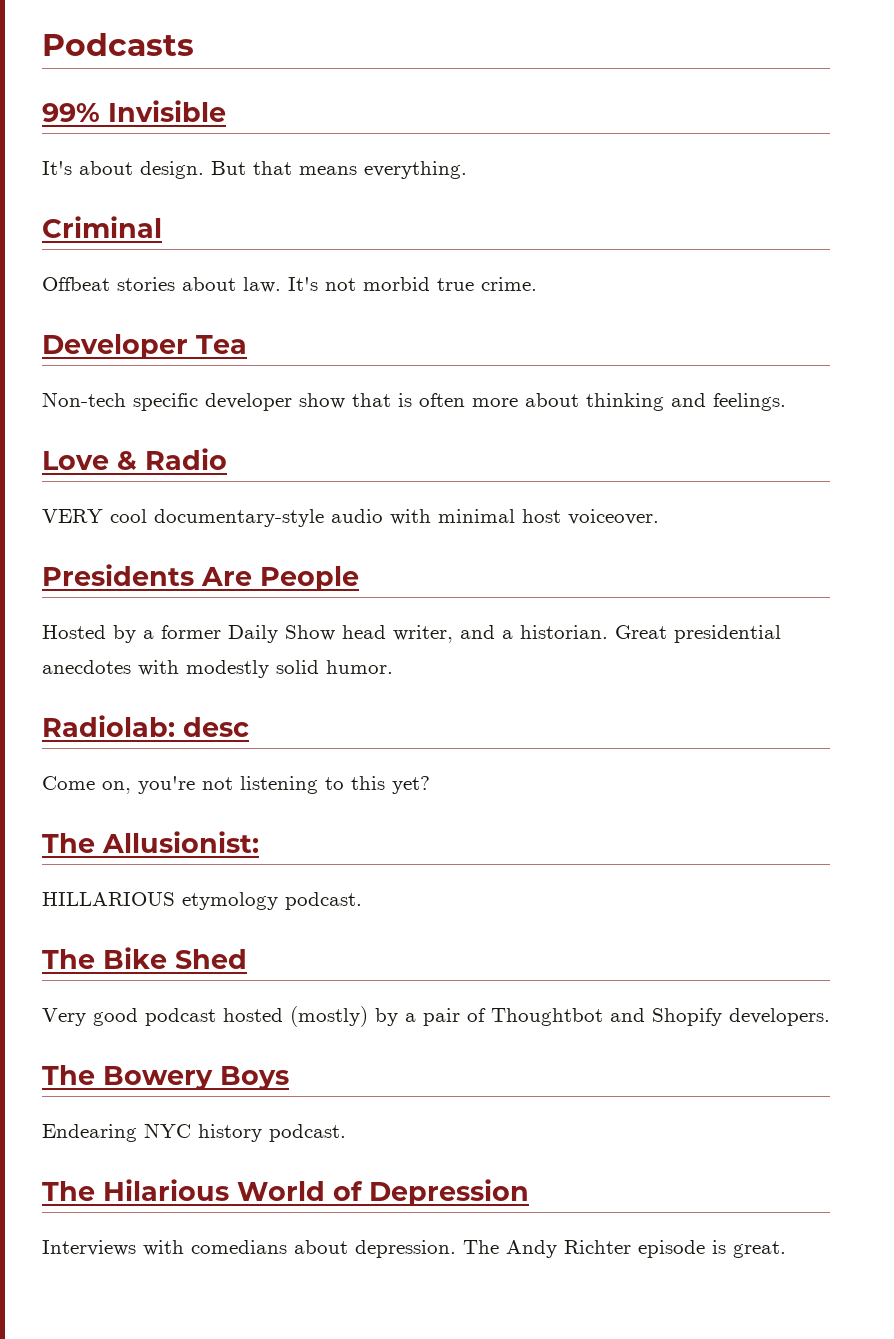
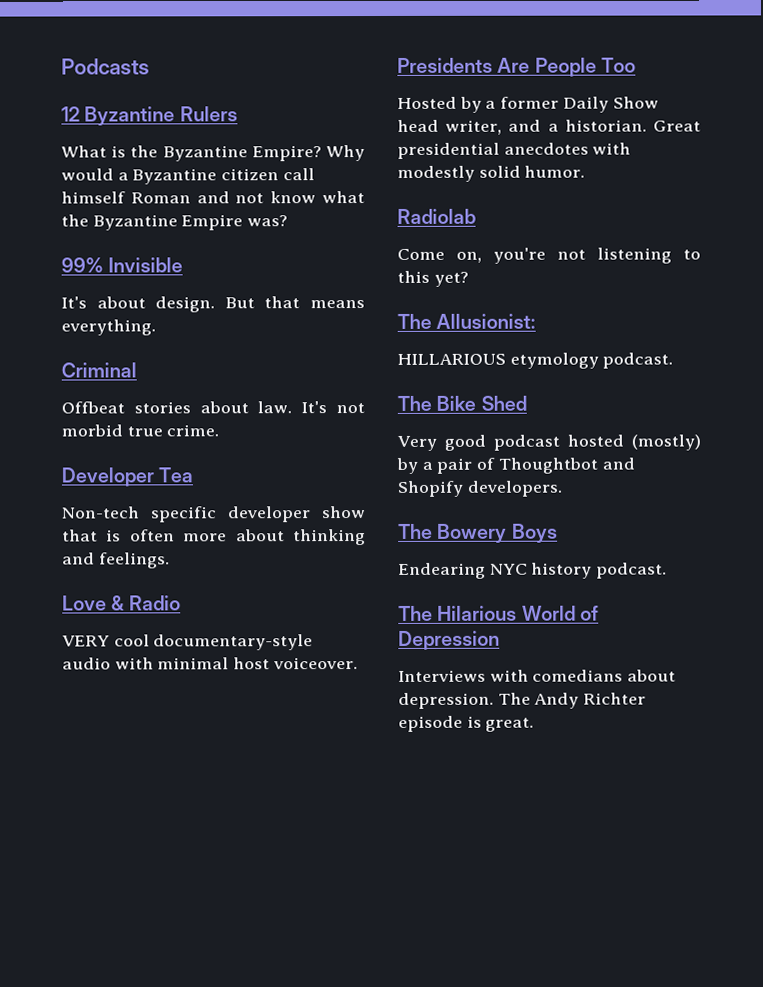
(194, 44) none -> [61,106,238,126] [61,145,365,162] [61,168,315,185] [61,191,366,204] [61,214,289,231] // 12 Byzantine Rulers // What is the Byzantine Empire? Why would a Byzantine citizen call himself Roman and not know what the Byzantine Empire was?
(359, 578) none -> [600,57,636,73] Too
[42,715,249,737] Radiolab: desc -> [397,208,476,224] Radiolab

